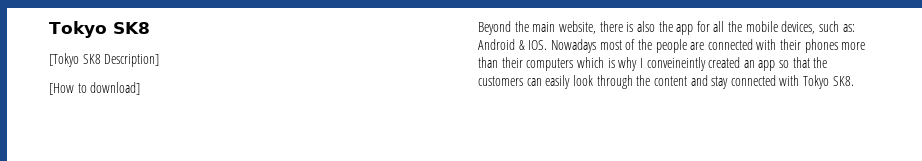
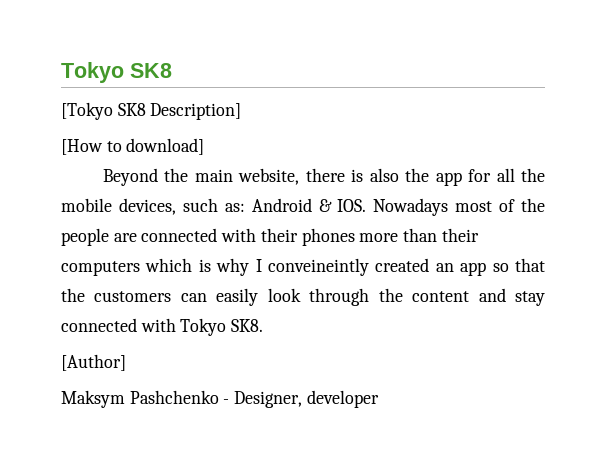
(854, 81) none -> [61,354,126,371] [61,390,379,408] // [Author] // Maksym Pashchenko - Designer, developer

